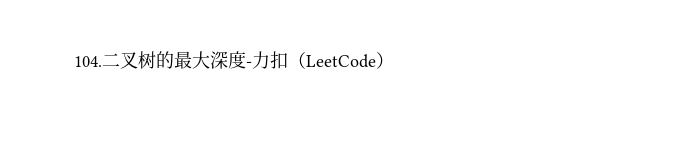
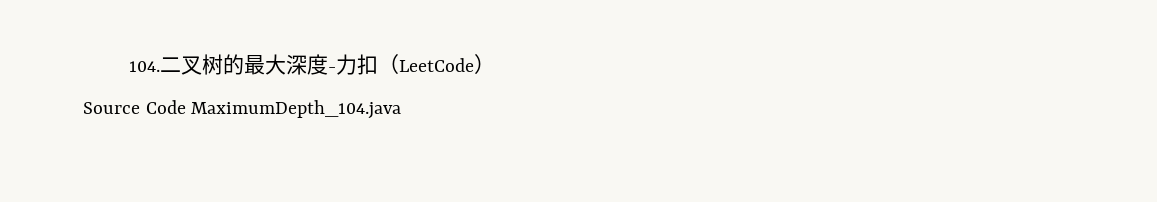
(394, 60) none -> [83,100,402,119] // Source Code MaximumDepth_104.java

